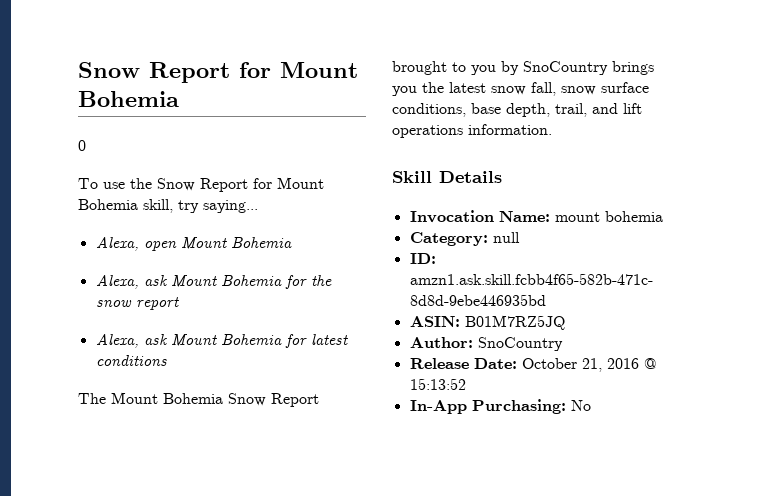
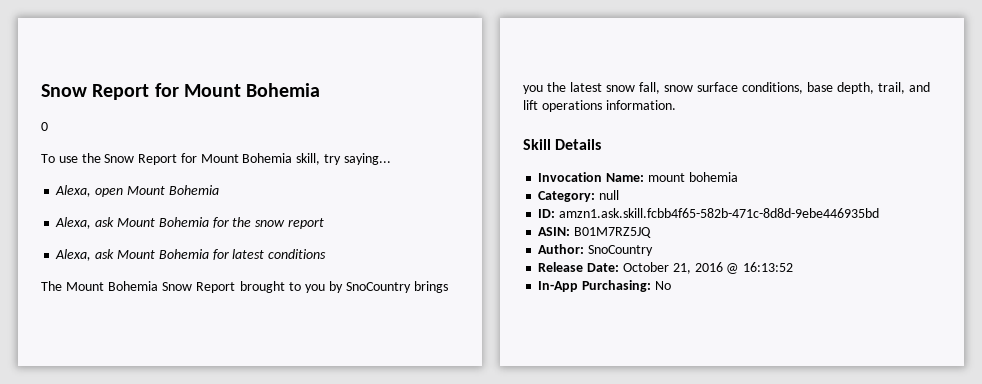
[409,378,466,390] 15:13:52 -> [743,262,794,272] 16:13:52

